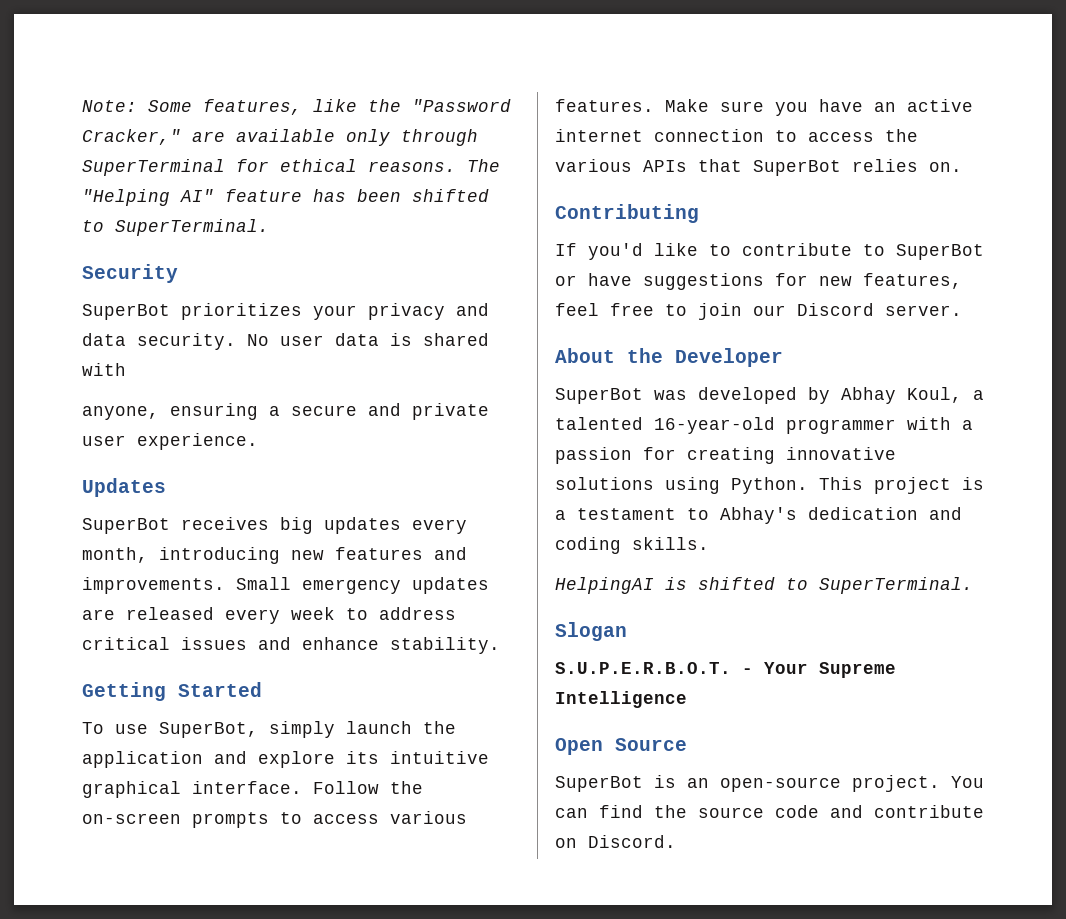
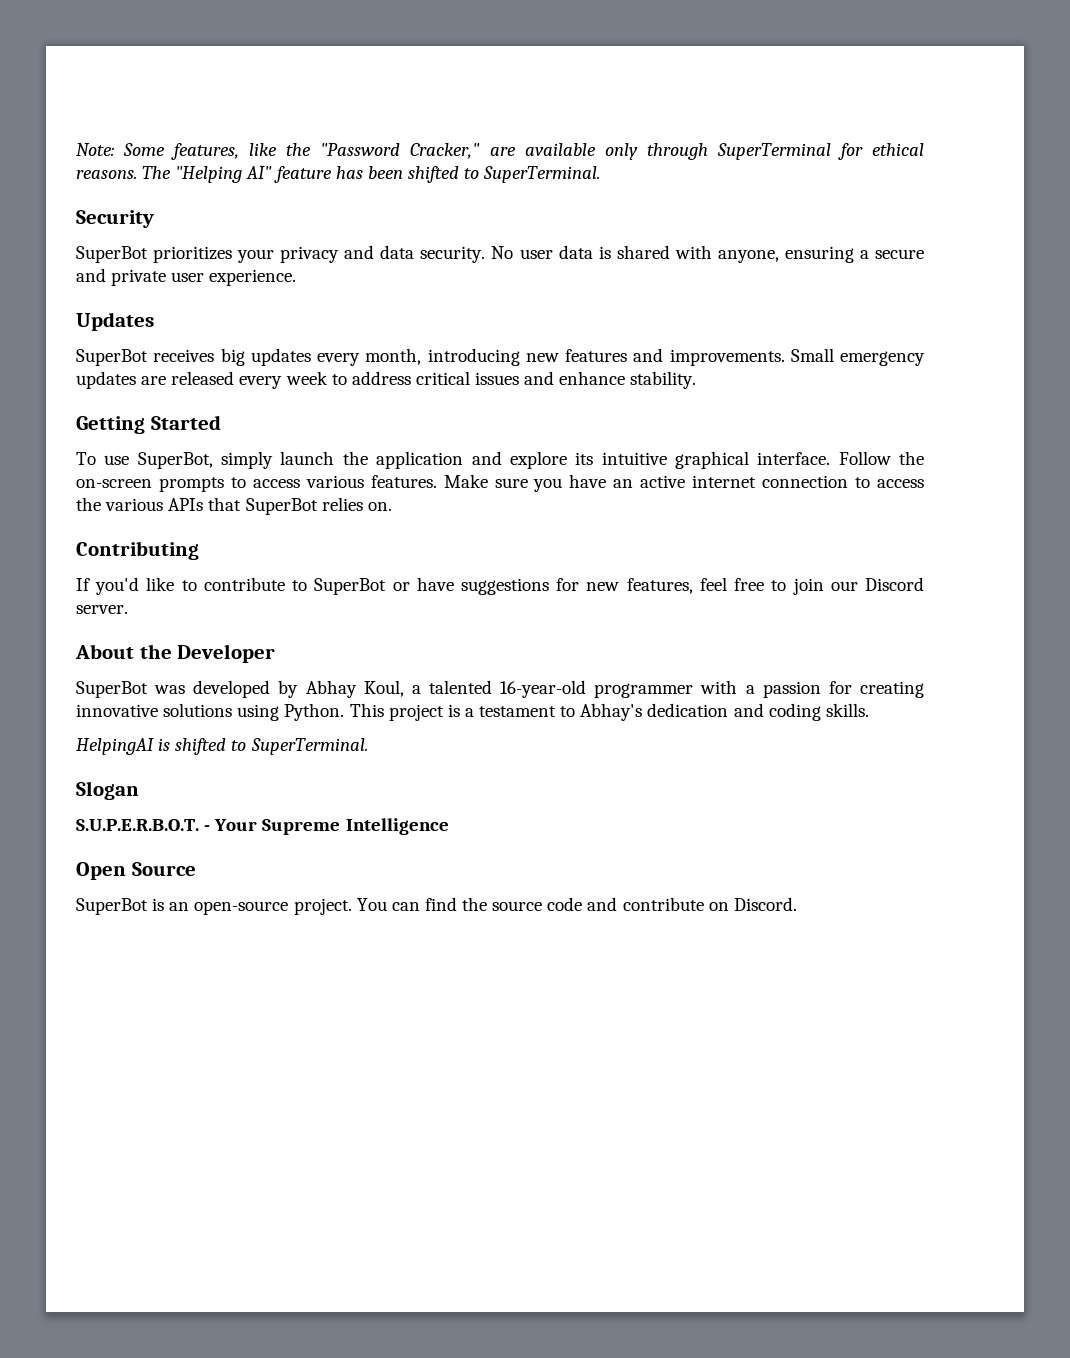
(126, 369) // -> (712, 252) none

